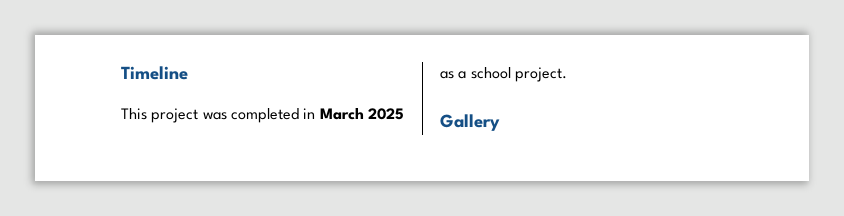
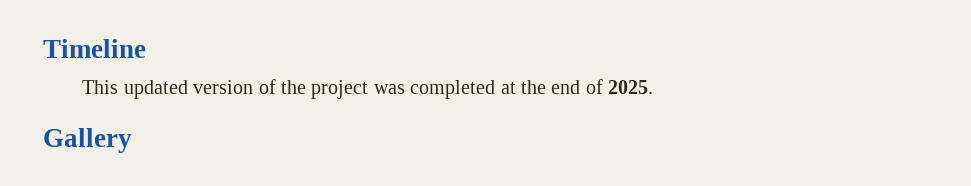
[151,108,404,123] [440,67,567,82] project was completed in March 2025 as a school project. -> [123,79,654,99] updated version of the project was completed at the end of 2025.

